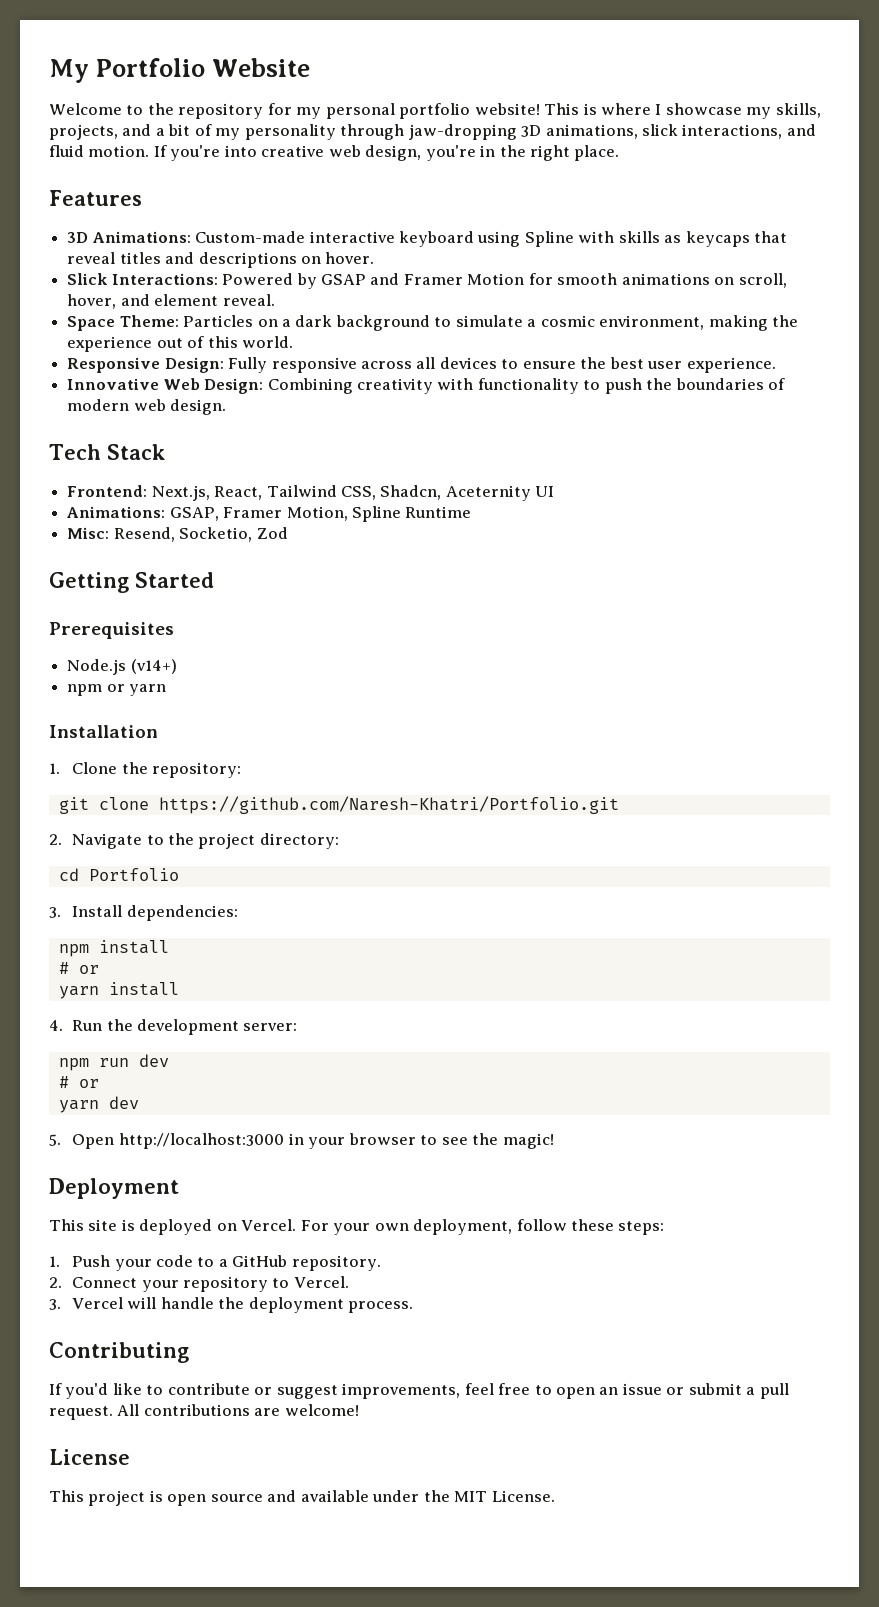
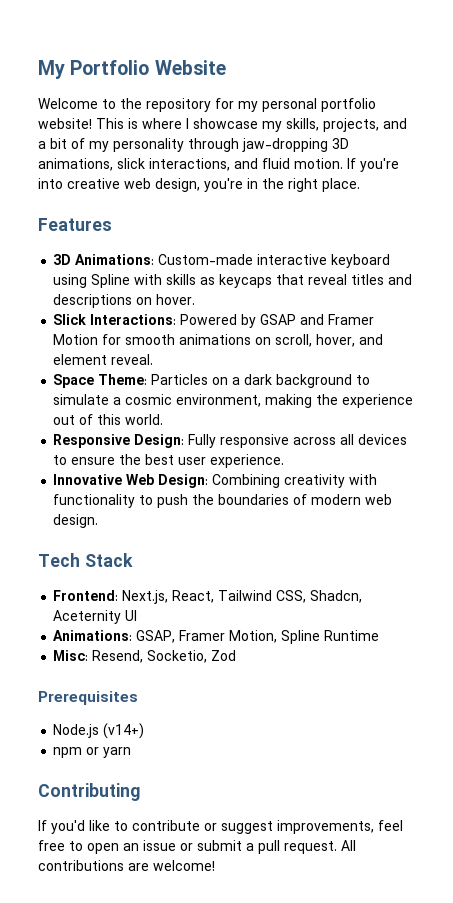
[49,572,214,593] // Getting Started -> (237, 655) none
[49,725,158,738] [49,762,241,778] [58,796,619,814] [49,833,339,849] [58,868,179,881] [49,905,238,921] [58,940,169,957] [58,962,99,974] [58,982,179,999] [49,1019,298,1035] [58,1054,169,1071] [58,1076,99,1088] [58,1096,139,1113] [49,1133,554,1149] [49,1178,179,1199] [49,1219,665,1235] [49,1255,381,1271] [49,1276,349,1292] [49,1297,414,1313] // Installation // 1. Clone the repository: // git clone https://github.com/Naresh-Khatri/Portfolio.git // 2. Navigate to the project directory: // cd Portfolio // 3. Install dependencies: // npm install // # or // yarn install // 4. Run the development server: // npm run dev // # or // yarn dev // 5. Open http://localhost:3000 in your browser to see the magic! // Deployment // This site is deployed on Vercel. For your own deployment, follow these steps: // 1. Push your code to a GitHub repository. // 2. Connect your repository to Vercel. // 3. Vercel will handle the deployment process. -> (132, 752) none
[49,1449,130,1465] [49,1490,555,1506] // License // This project is open source and available under the MIT License. -> (215, 865) none

